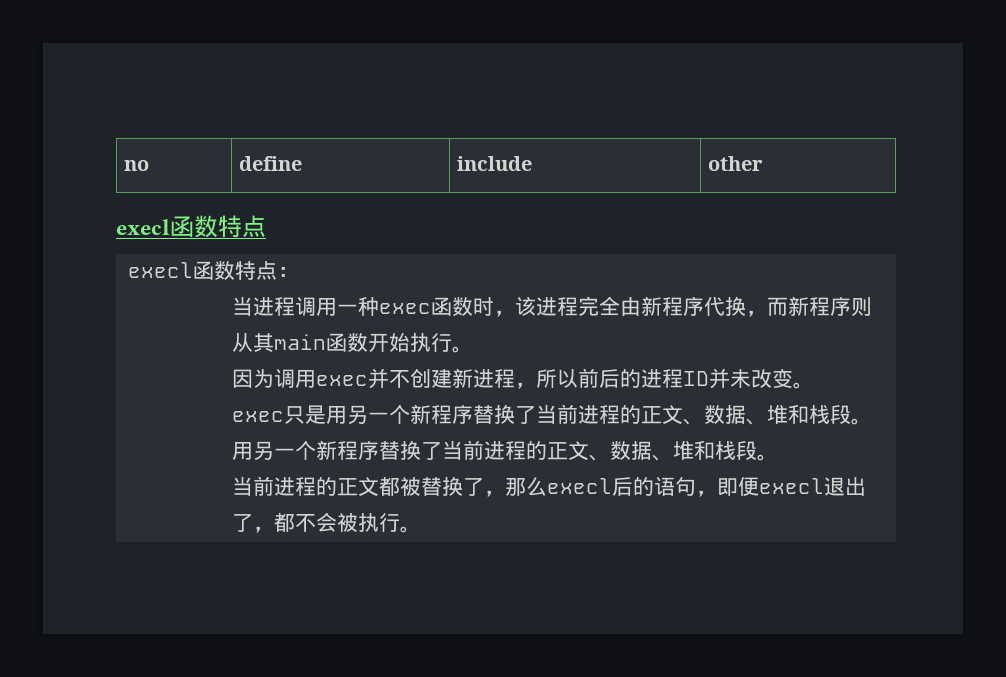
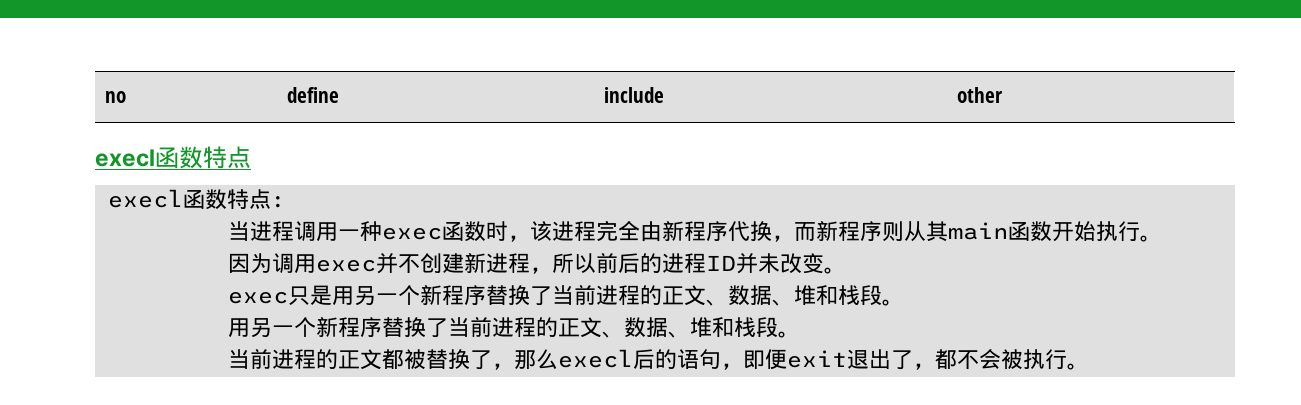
[759,478,824,494] execl -> [786,350,847,368] exit

